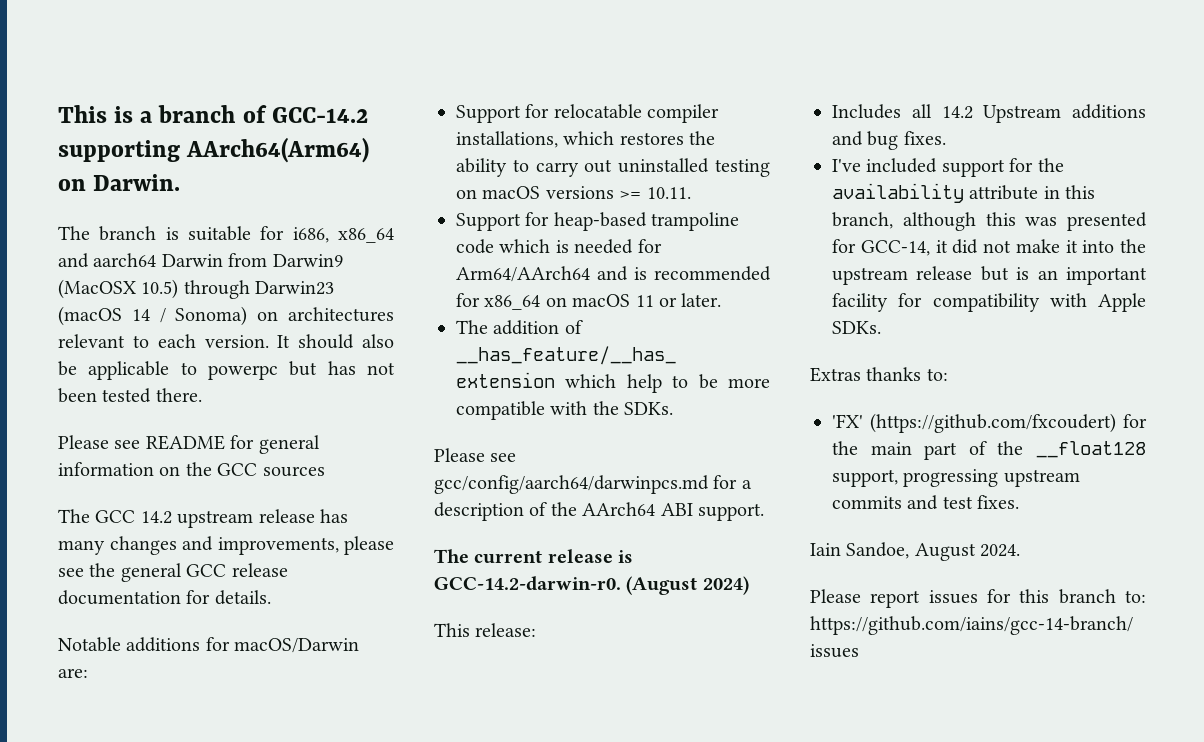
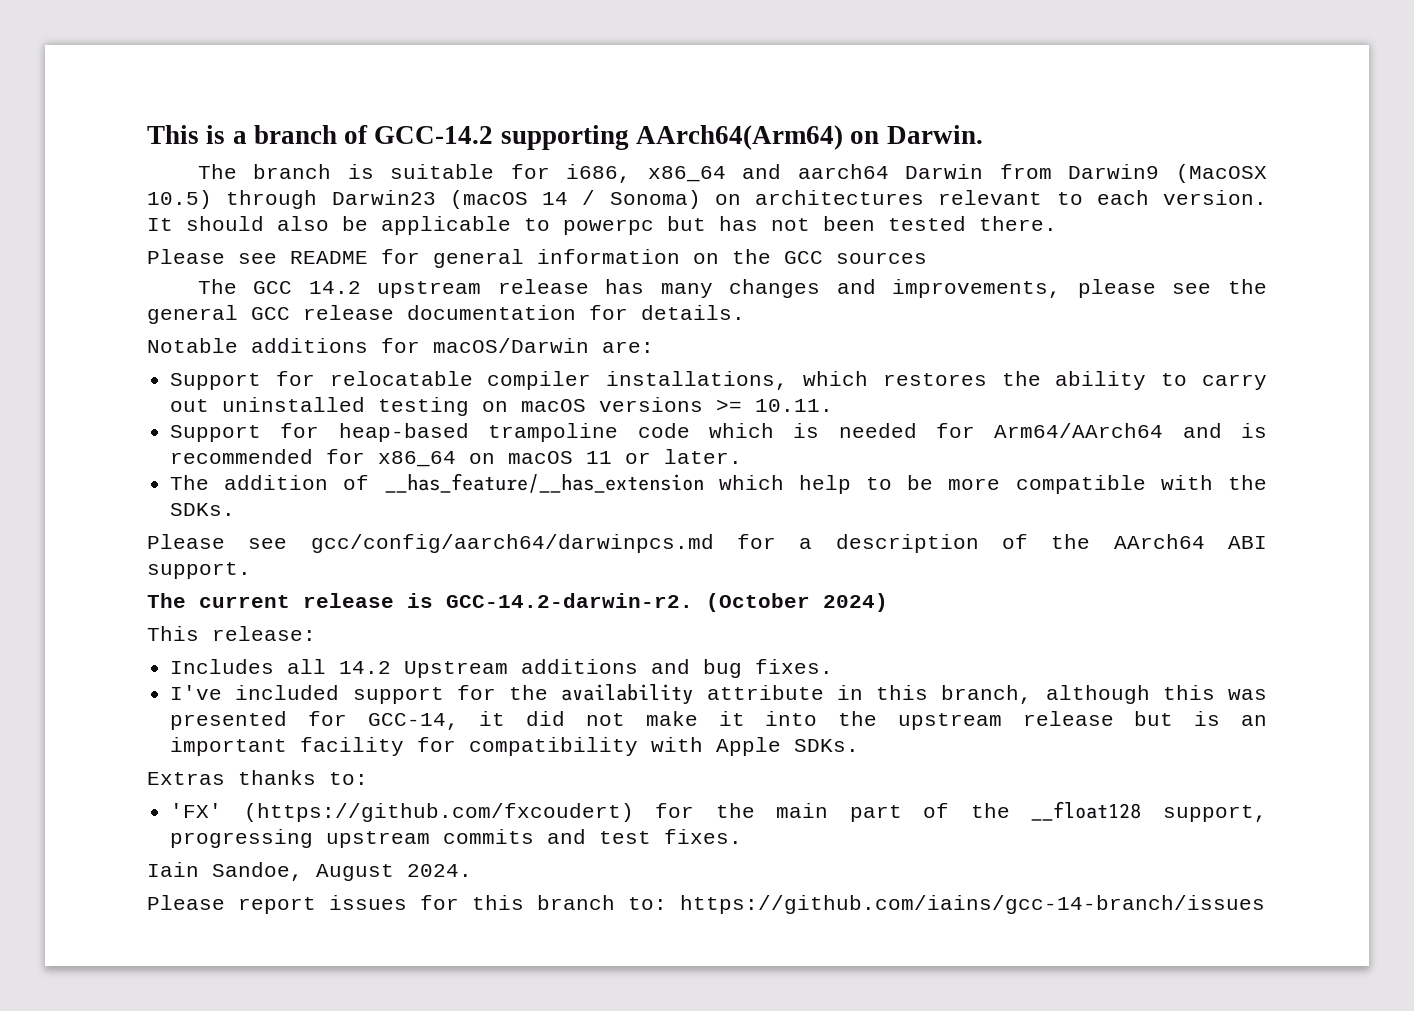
[434,576,698,595] GCC-14.2-darwin-r0. (August -> [446,593,810,612] GCC-14.2-darwin-r2. (October

